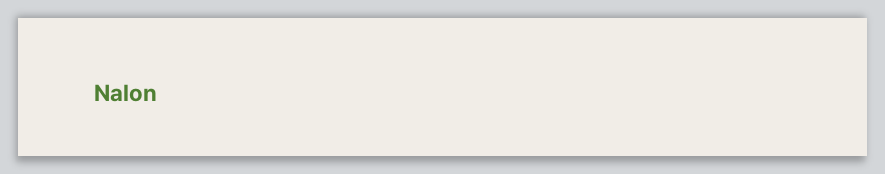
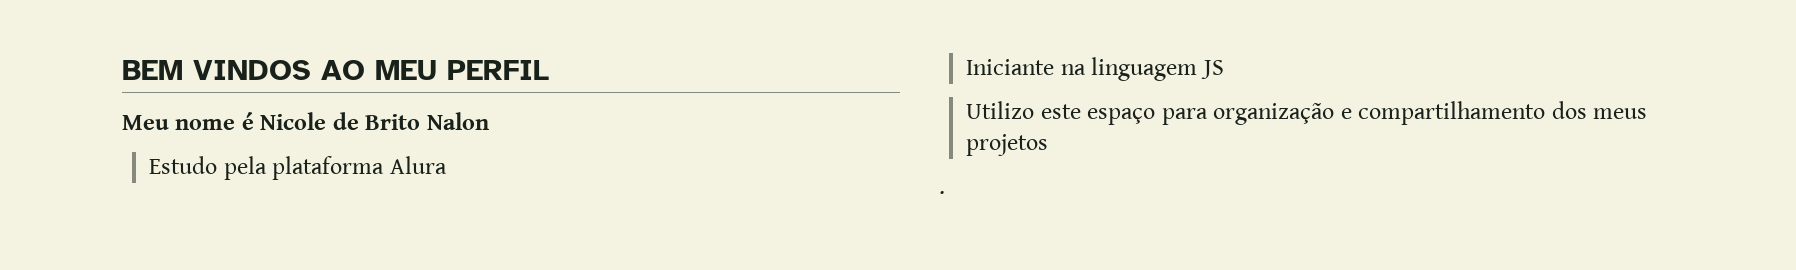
[94,84,157,102] Nalon -> [122,60,549,80] [122,112,489,130] [149,156,447,180] [966,57,1224,81] [966,101,1648,125] [966,134,1049,156] [939,191,945,194] BEM VINDOS AO MEU PERFIL // Meu nome é Nicole de Brito Nalon // Estudo pela plataforma Alura // Iniciante na linguagem JS // Utilizo este espaço para organização e compartilhamento dos meus projetos // .

